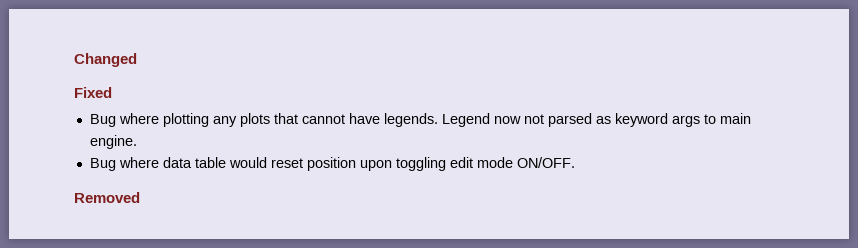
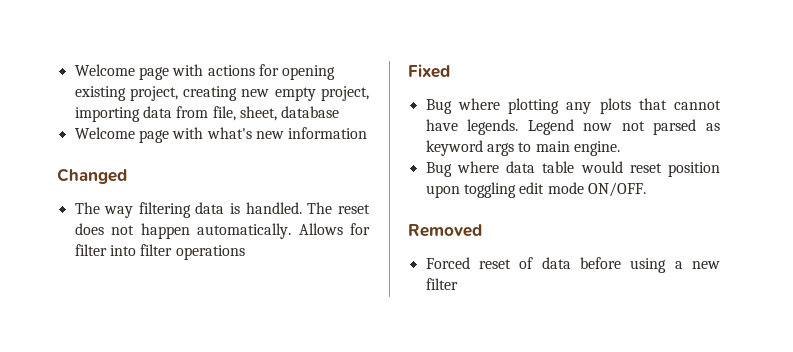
[74,53,137,67] Changed -> [74,64,336,80] [74,86,369,101] [74,106,340,122] [74,127,368,143] [57,168,127,184] [74,202,370,218] [74,223,370,239] [74,244,245,260] Welcome page with actions for opening existing project, creating new empty project, importing data from file, sheet, database // Welcome page with what's new information // Changed // The way filtering data is handled. The reset does not happen automatically. Allows for filter into filter operations
(140, 197) none -> [425,257,720,273] [425,278,458,290] // Forced reset of data before using a new filter

